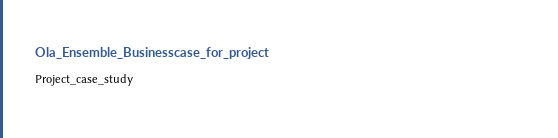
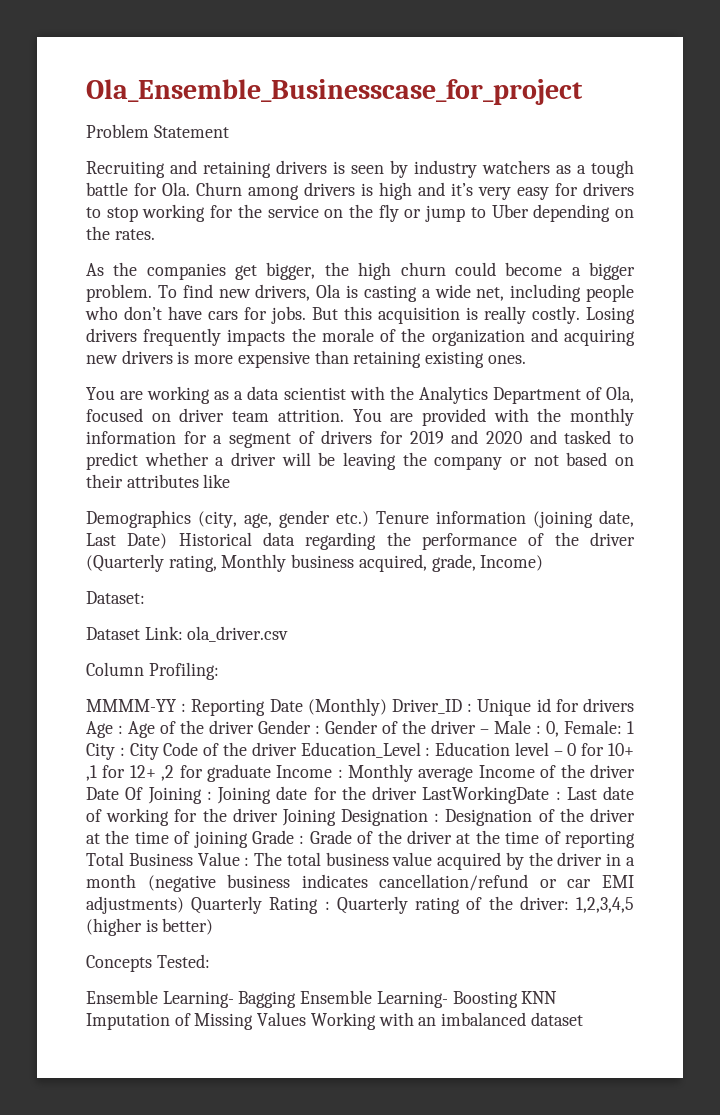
[35,74,133,86] Project_case_study -> [86,124,229,138] [86,160,634,178] [86,182,634,200] [86,204,635,222] [86,226,155,240] [86,262,636,280] [86,284,634,302] [85,306,635,324] [86,328,635,346] [86,350,526,368] [86,386,634,404] [86,408,634,426] [86,430,634,448] [86,452,634,470] [86,474,231,488] [86,510,634,528] [86,532,635,550] [86,554,544,572] [86,591,145,604] [86,626,289,642] [86,662,219,680] [86,698,634,716] [86,720,634,738] [86,742,634,760] [86,764,636,782] [86,786,634,804] [86,808,635,826] [86,830,635,848] [86,852,635,870] [86,874,634,892] [86,896,634,914] [86,918,214,936] [86,954,210,972] [86,990,558,1008] [86,1012,583,1030] Problem Statement // Recruiting and retaining drivers is seen by industry watchers as a tough battle for Ola. Churn among drivers is high and it’s very easy for drivers to stop working for the service on the fly or jump to Uber depending on the rates. // As the companies get bigger, the high churn could become a bigger problem. To find new drivers, Ola is casting a wide net, including people who don’t have cars for jobs. But this acquisition is really costly. Losing drivers frequently impacts the morale of the organization and acquiring new drivers is more expensive than retaining existing ones. // You are working as a data scientist with the Analytics Department of Ola, focused on driver team attrition. You are provided with the monthly information for a segment of drivers for 2019 and 2020 and tasked to predict whether a driver will be leaving the company or not based on their attributes like // Demographics (city, age, gender etc.) Tenure information (joining date, Last Date) Historical data regarding the performance of the driver (Quarterly rating, Monthly business acquired, grade, Income) // Dataset: // Dataset Link: ola_driver.csv // Column Profiling: // MMMM-YY : Reporting Date (Monthly) Driver_ID : Unique id for drivers Age : Age of the driver Gender : Gender of the driver – Male : 0, Female: 1 City : City Code of the driver Education_Level : Education level – 0 for 10+ ,1 for 12+ ,2 for graduate Income : Monthly average Income of the driver Date Of Joining : Joining date for the driver LastWorkingDate : Last date of working for the driver Joining Designation : Designation of the driver at the time of joining Grade : Grade of the driver at the time of reporting Total Business Value : The total business value acquired by the driver in a month (negative business indicates cancellation/refund or car EMI adjustments) Quarterly Rating : Quarterly rating of the driver: 1,2,3,4,5 (higher is better) // Concepts Tested: // Ensemble Learning- Bagging Ensemble Learning- Boosting KNN Imputation of Missing Values Working with an imbalanced dataset

